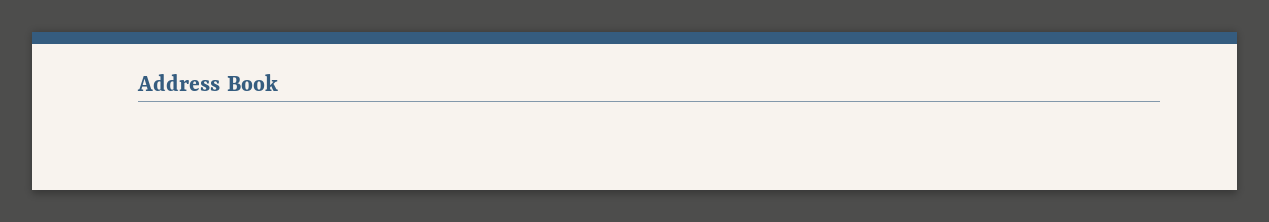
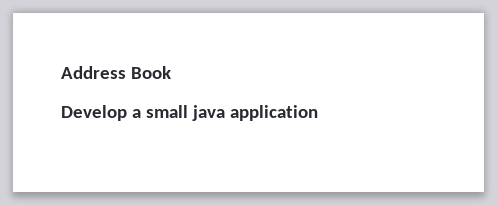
(278, 82) none -> [61,105,318,121] // Develop a small java application

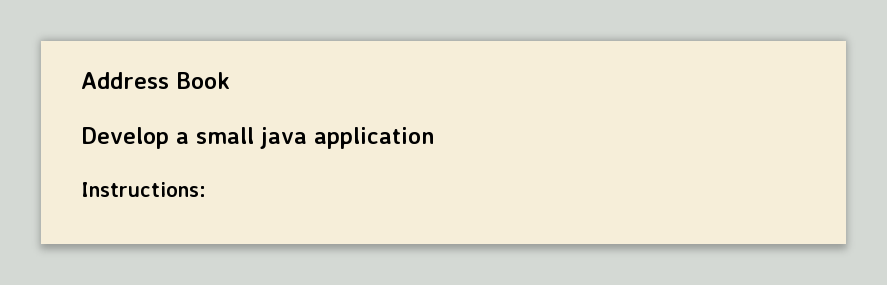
(318, 113) none -> [81,182,206,197] // Instructions:

